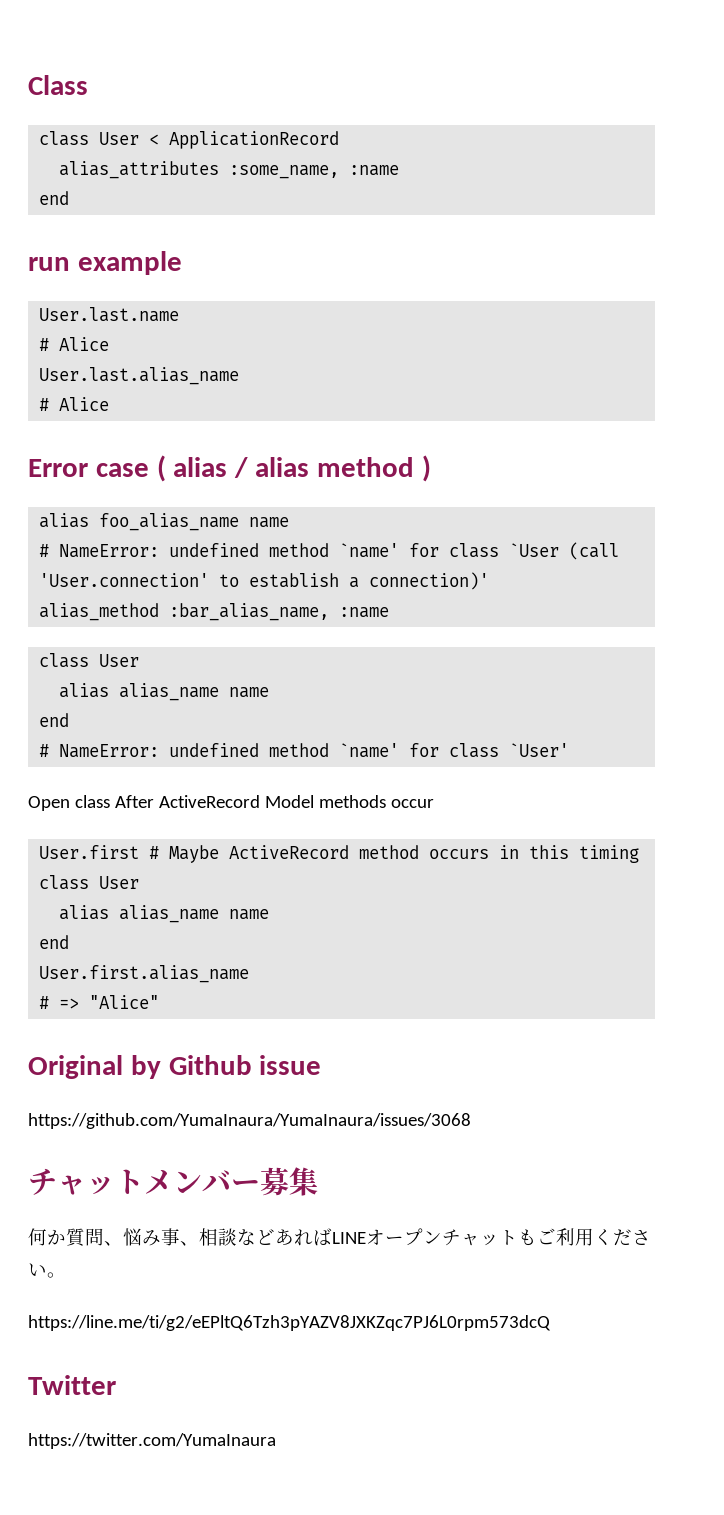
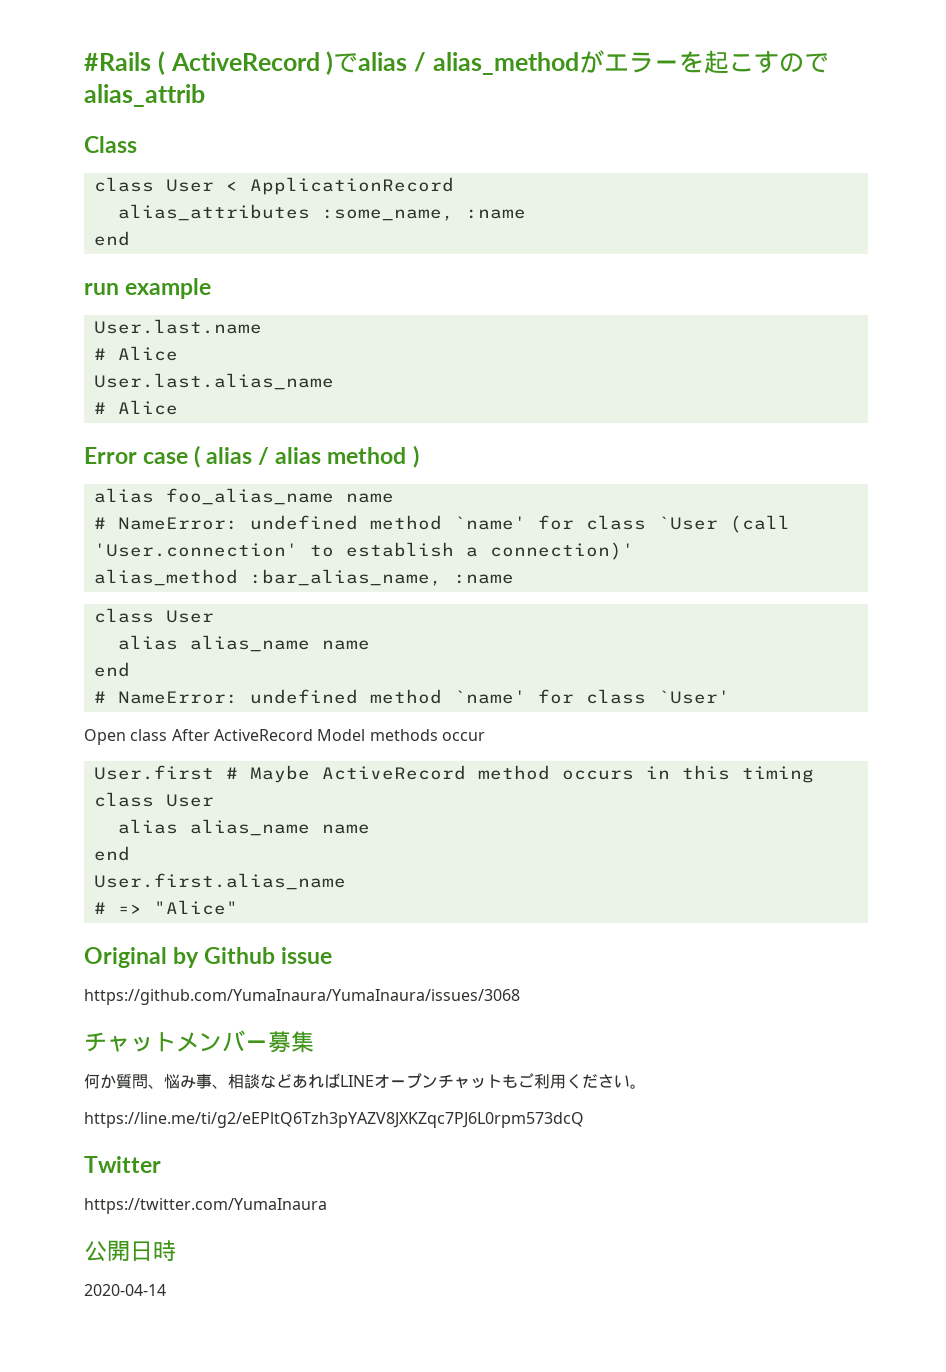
(28, 85) none -> [84,50,829,75] [84,84,205,107] #Rails ( ActiveRecord )でalias / alias_methodがエラーを起こすのでalias_attrib //
(276, 1441) none -> [84,1240,176,1262] [84,1284,166,1296] // 公開日時 // 2020-04-14

